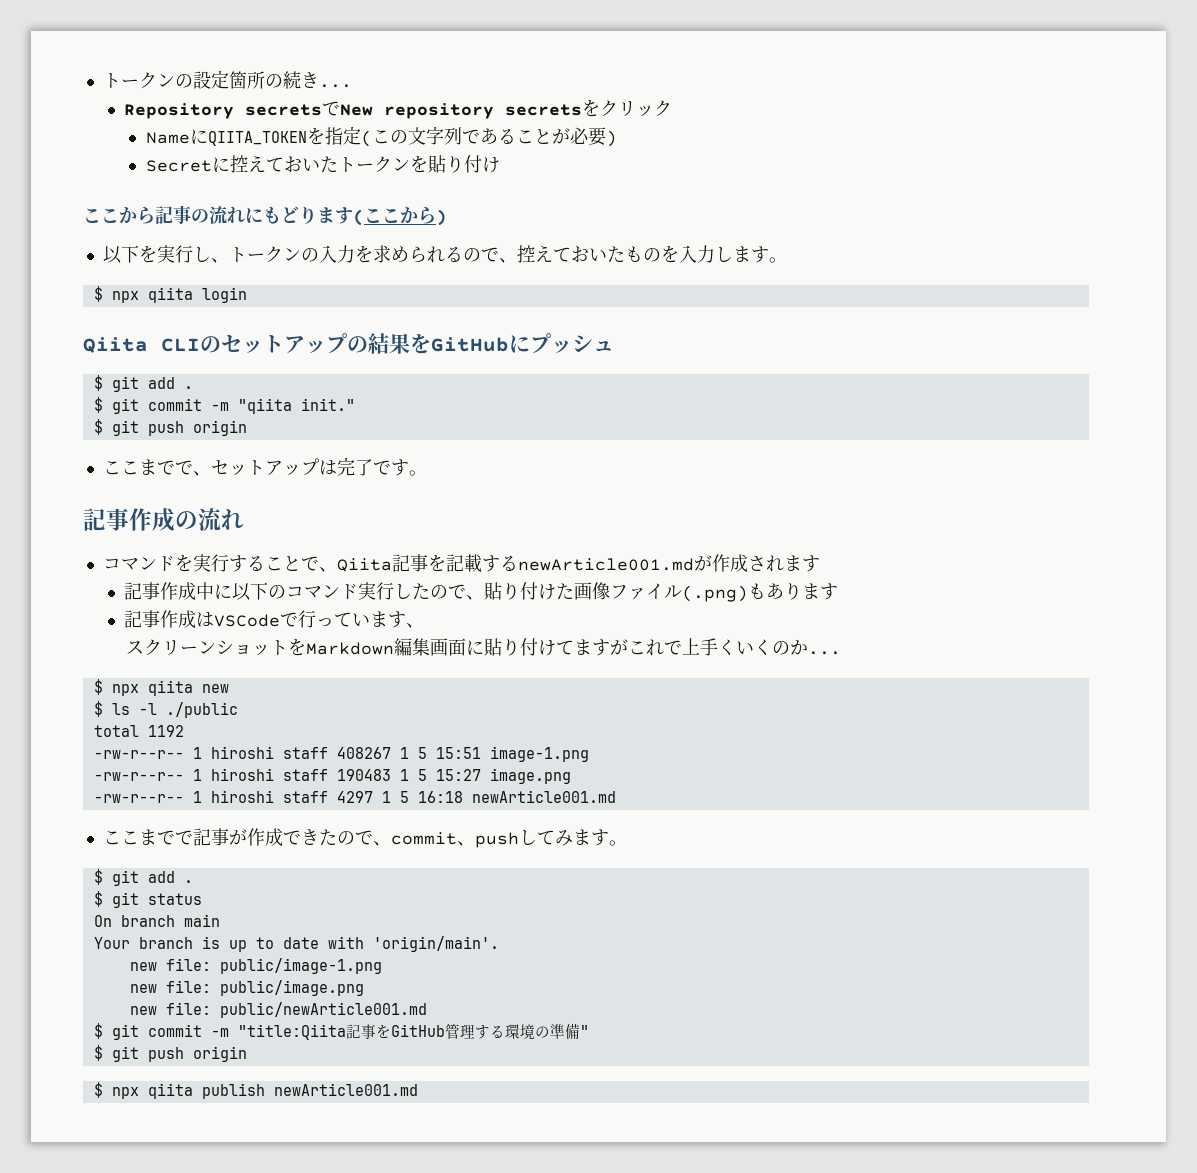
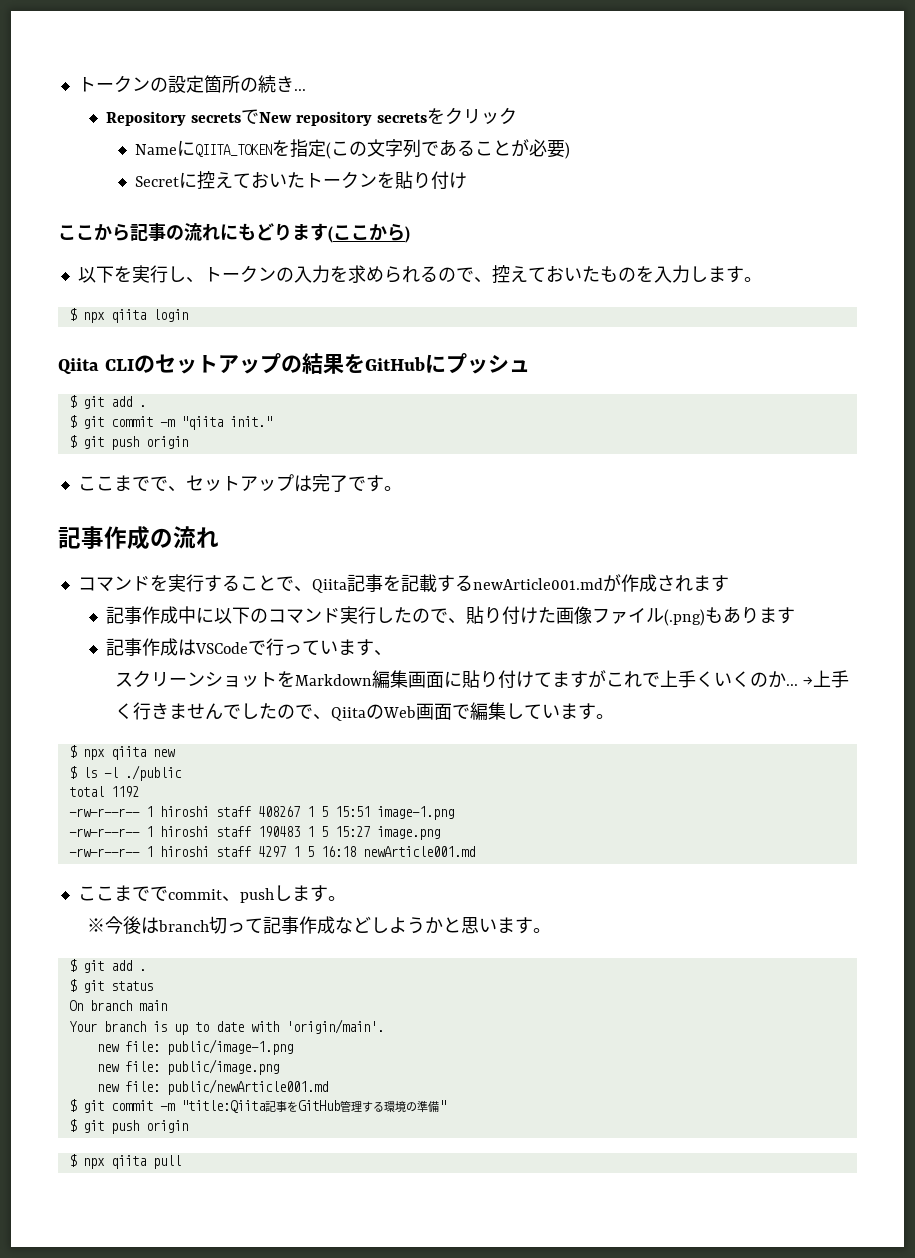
(841, 653) none -> [802,670,849,688] [115,702,615,721] →上手く行きませんでしたので、QiitaのWeb画面で編集しています。
[192,828,573,848] 記事が作成できたので、commit、pushしてみ -> [167,885,346,903] [86,916,497,934] commit、pushします。 // ※今後はbranch切って記事作成などしようかと思い
[201,1083,418,1099] publish newArticle001.md -> [152,1155,181,1169] pull

